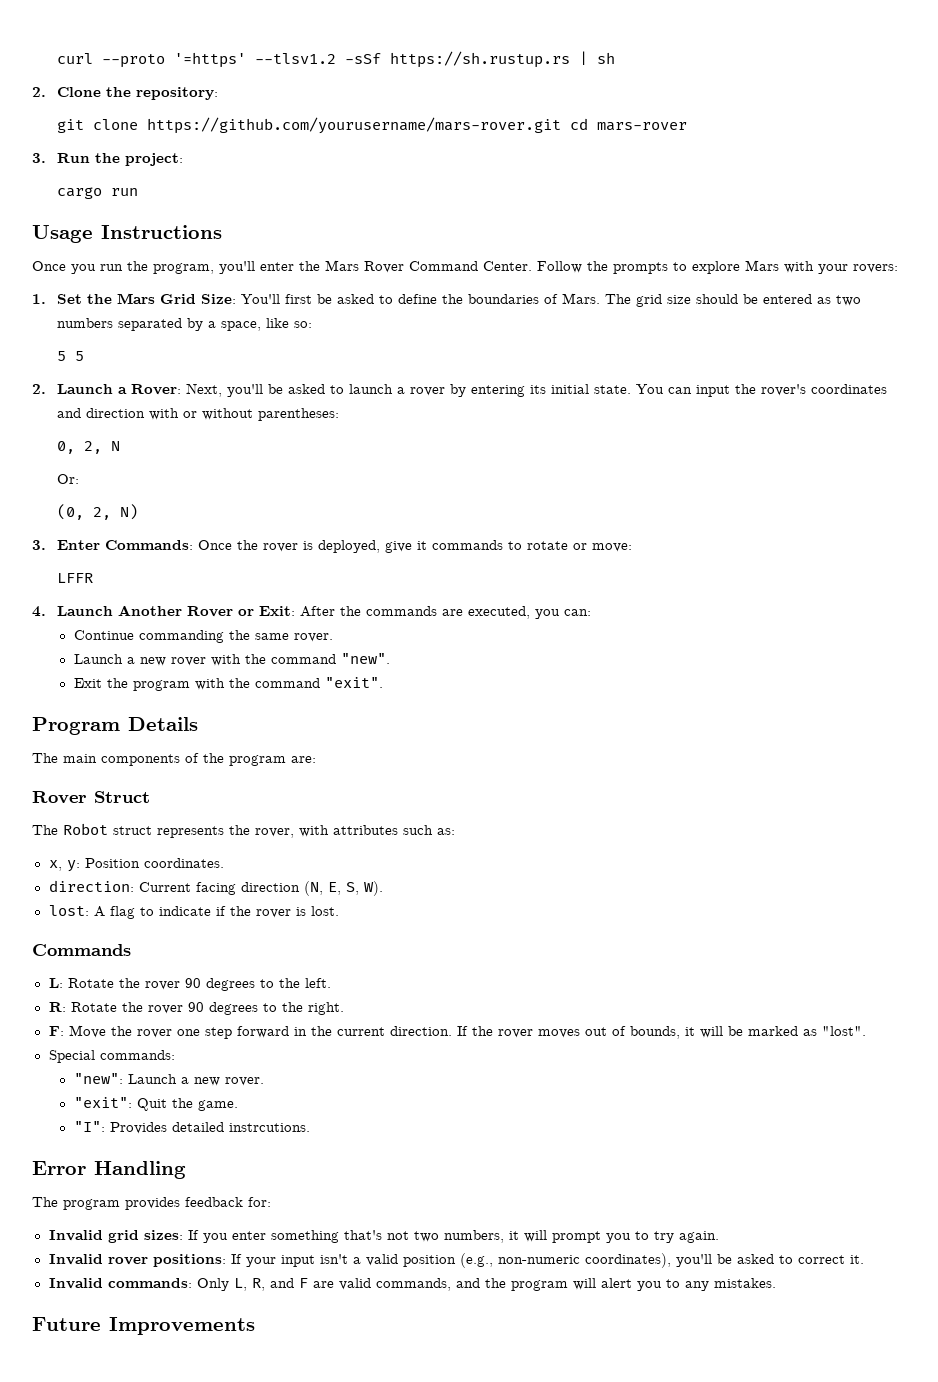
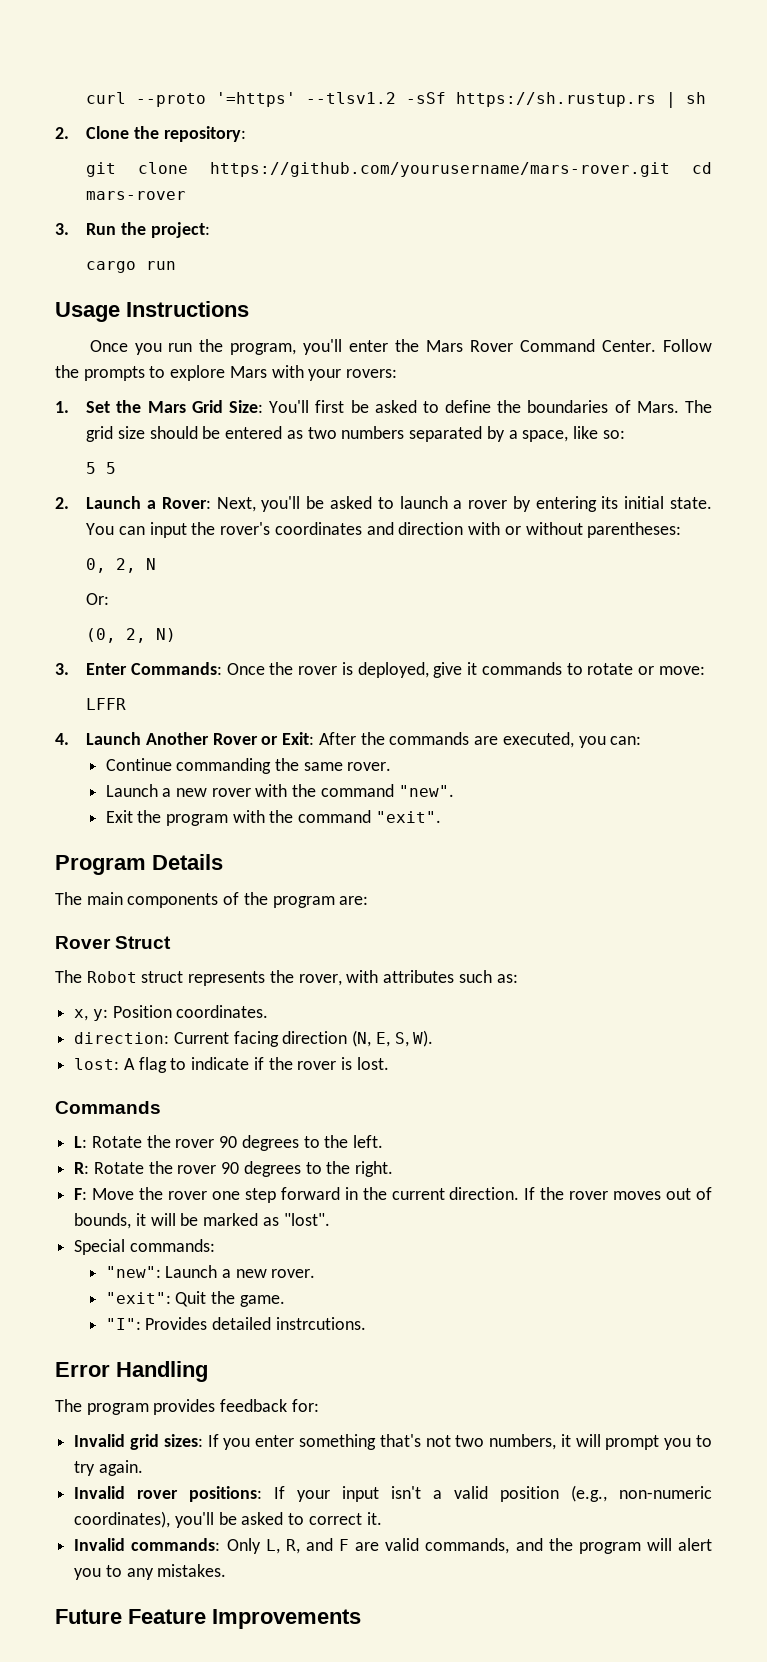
(101, 1324) none -> [128,1609,206,1624] Feature

